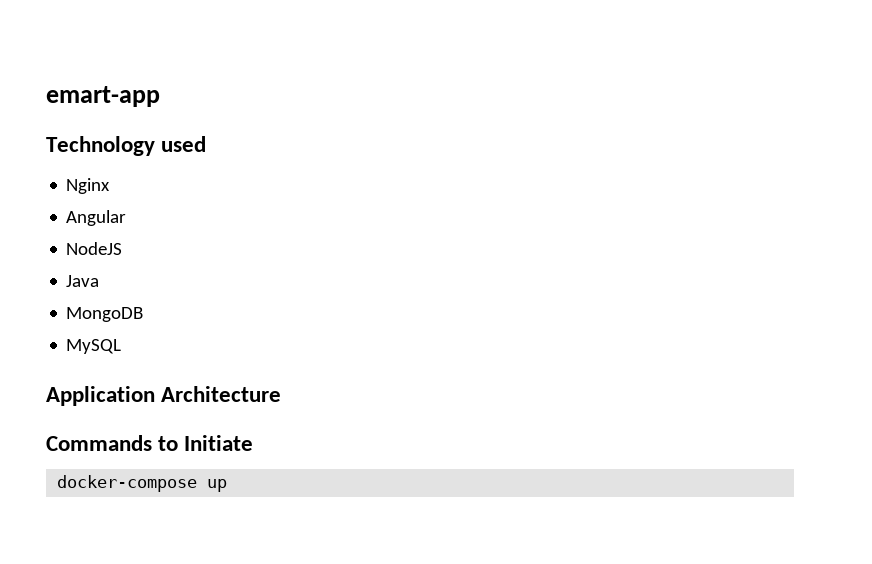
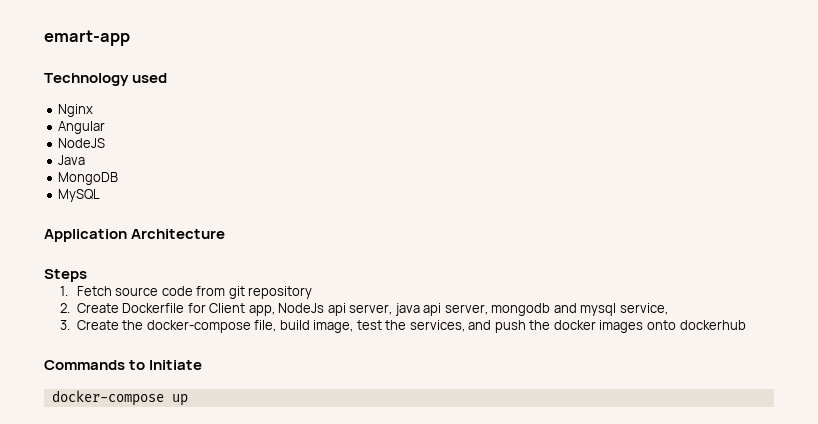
(282, 394) none -> [44,269,87,282] [60,286,313,299] [60,303,668,316] [60,320,746,333] // Steps // 1. Fetch source code from git repository // 2. Create Dockerfile for Client app, NodeJs api server, java api server, mongodb and mysql service, // 3. Create the docker-compose file, build image, test the services, and push the docker images onto dockerhub

